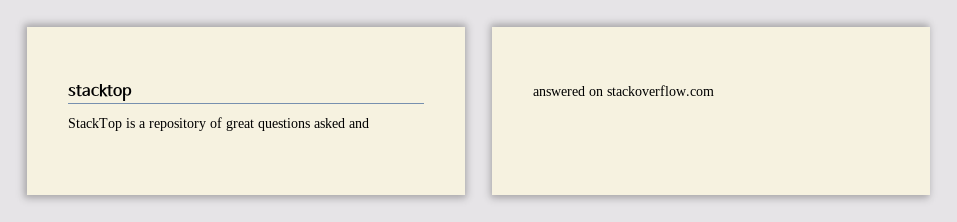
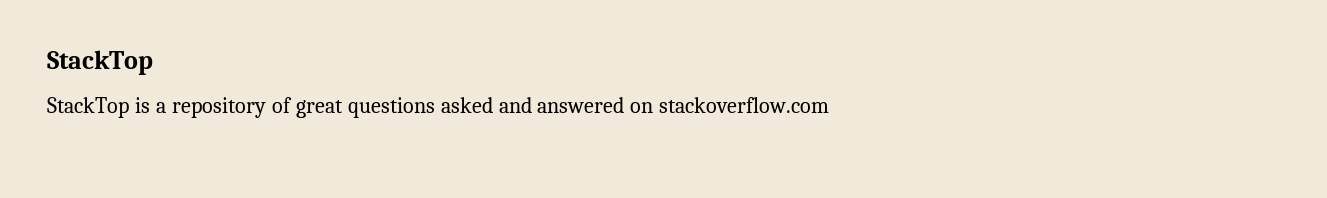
[68,84,132,101] stacktop -> [47,50,153,75] StackTop

